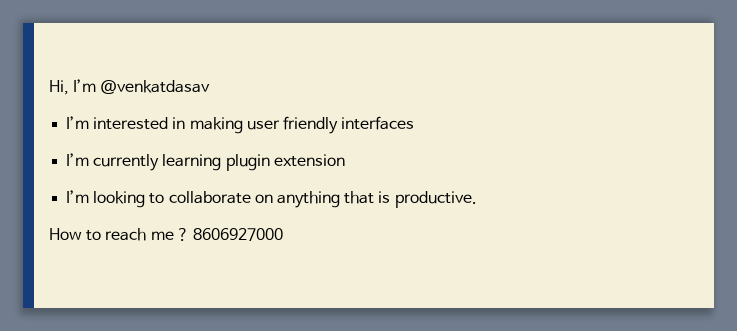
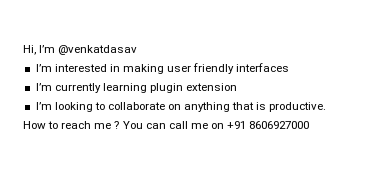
(189, 234) none -> [122,121,247,129] You can call me on +91

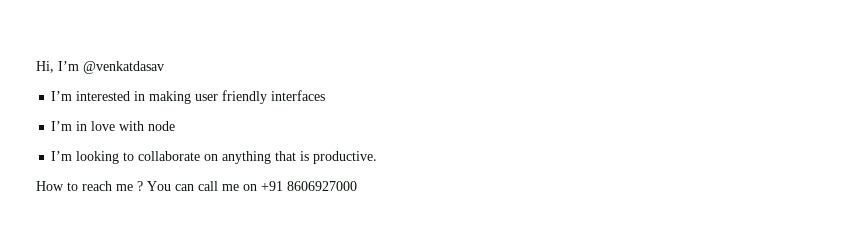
[54,83,238,93] currently learning plugin extension -> [76,121,176,131] in love with node

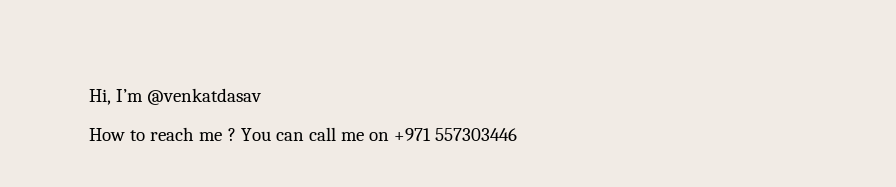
[51,90,326,104] [51,121,176,131] [51,151,378,164] // I’m interested in making user friendly interfaces // I’m in love with node // I’m looking to collaborate on anything that is productive. -> (263, 96) none
[261,181,357,191] +91 8606927000 -> [394,128,518,141] +971 557303446

